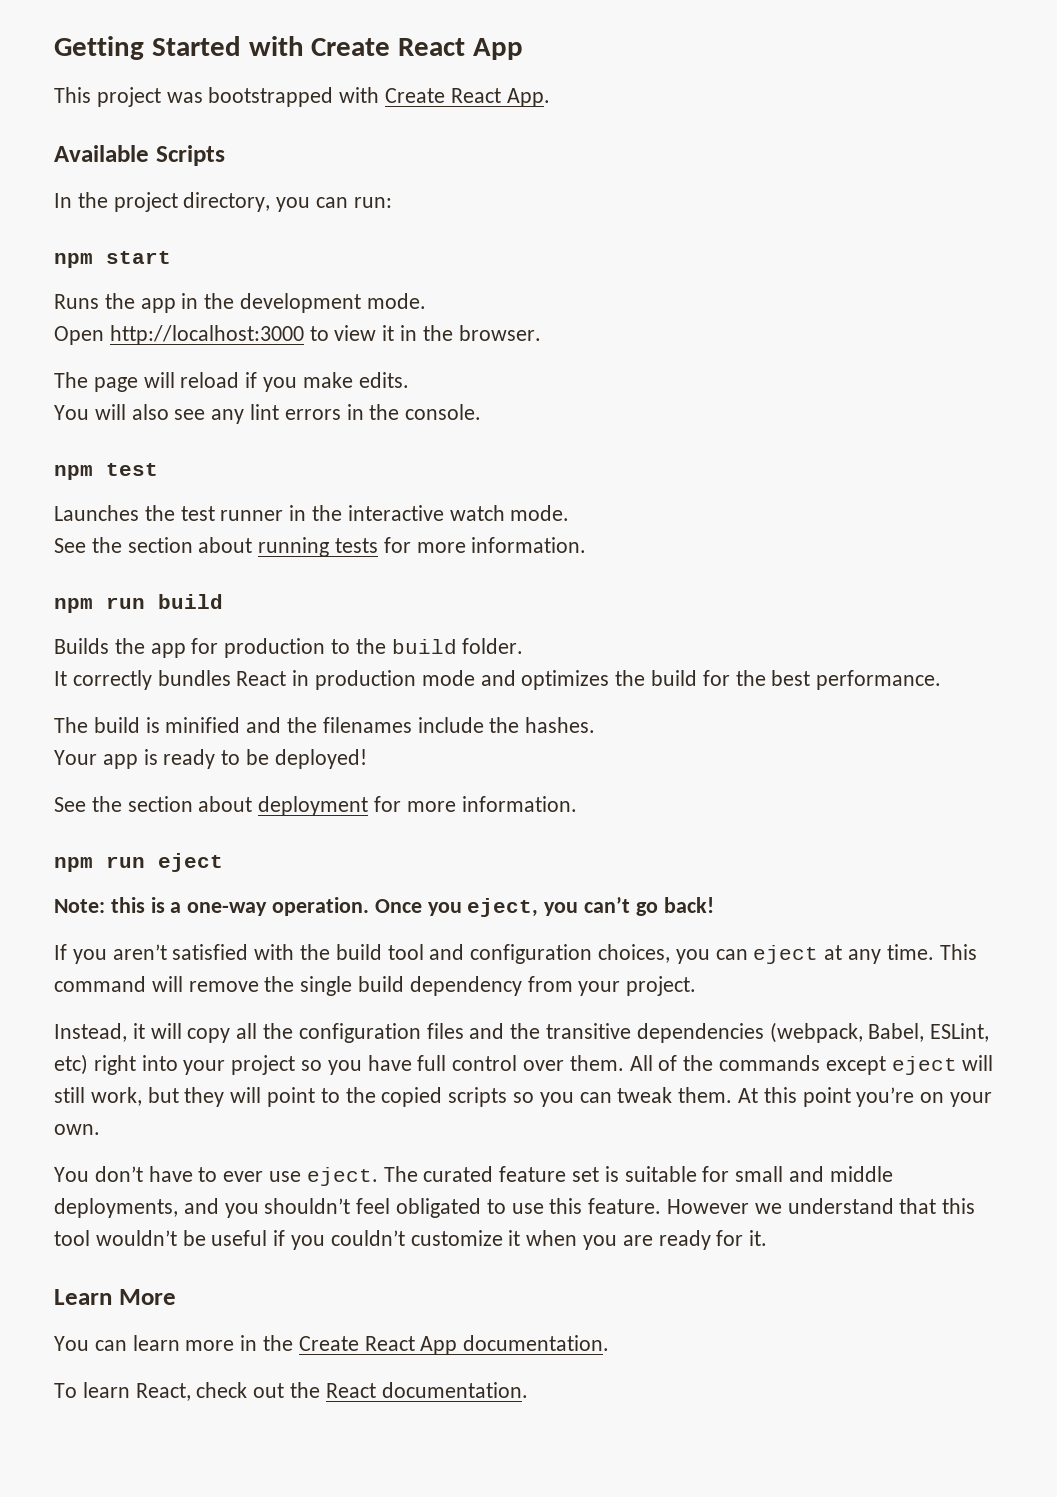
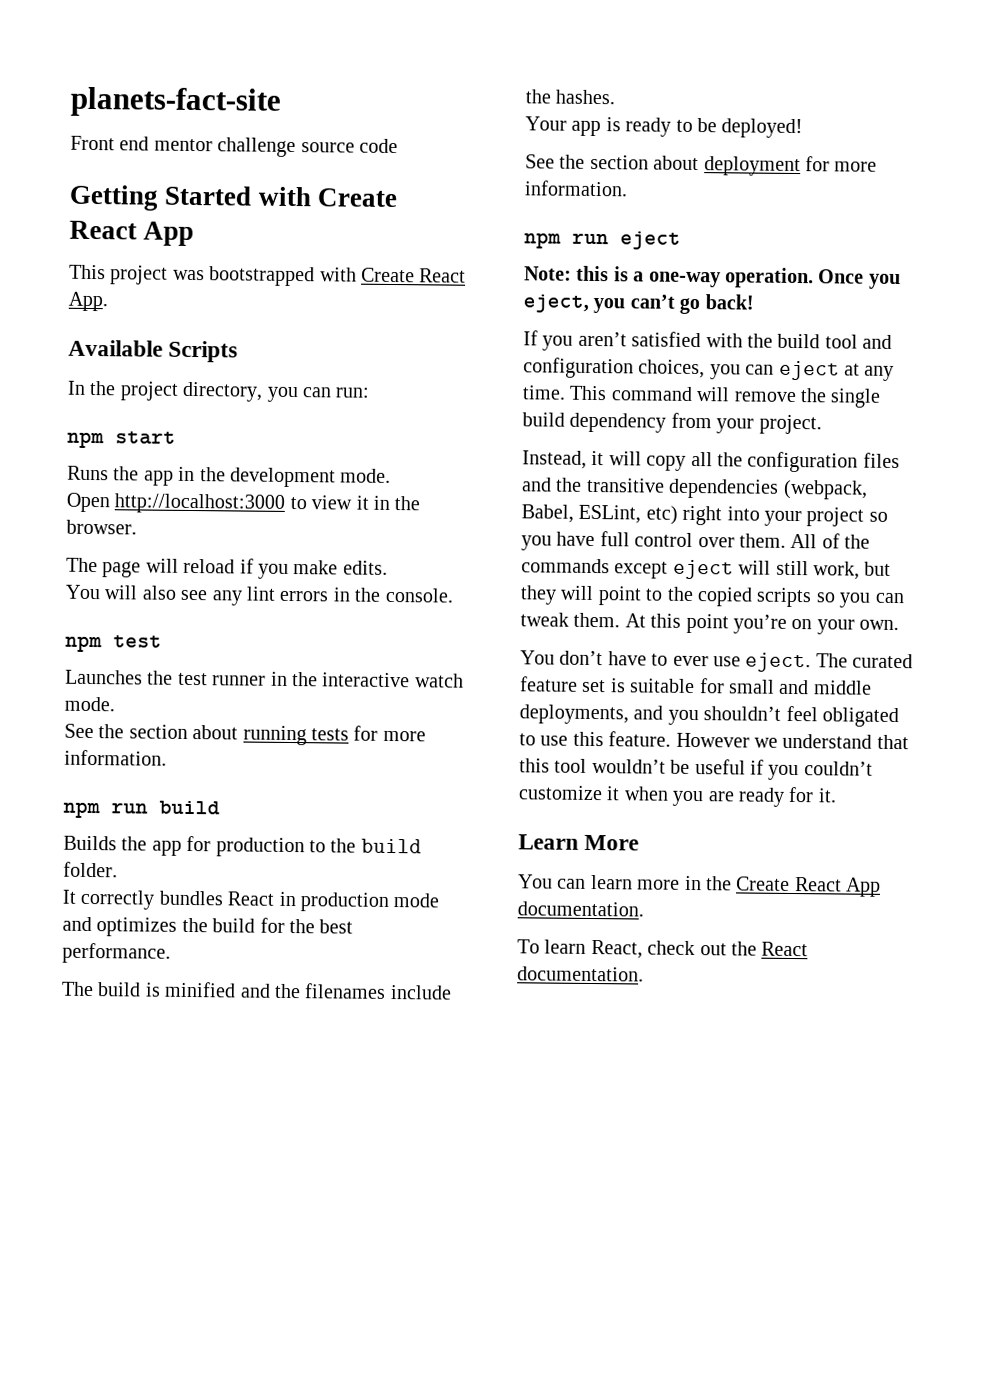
(54, 48) none -> [70,86,281,118] [70,135,398,158] planets-fact-site // Front end mentor challenge source code //

